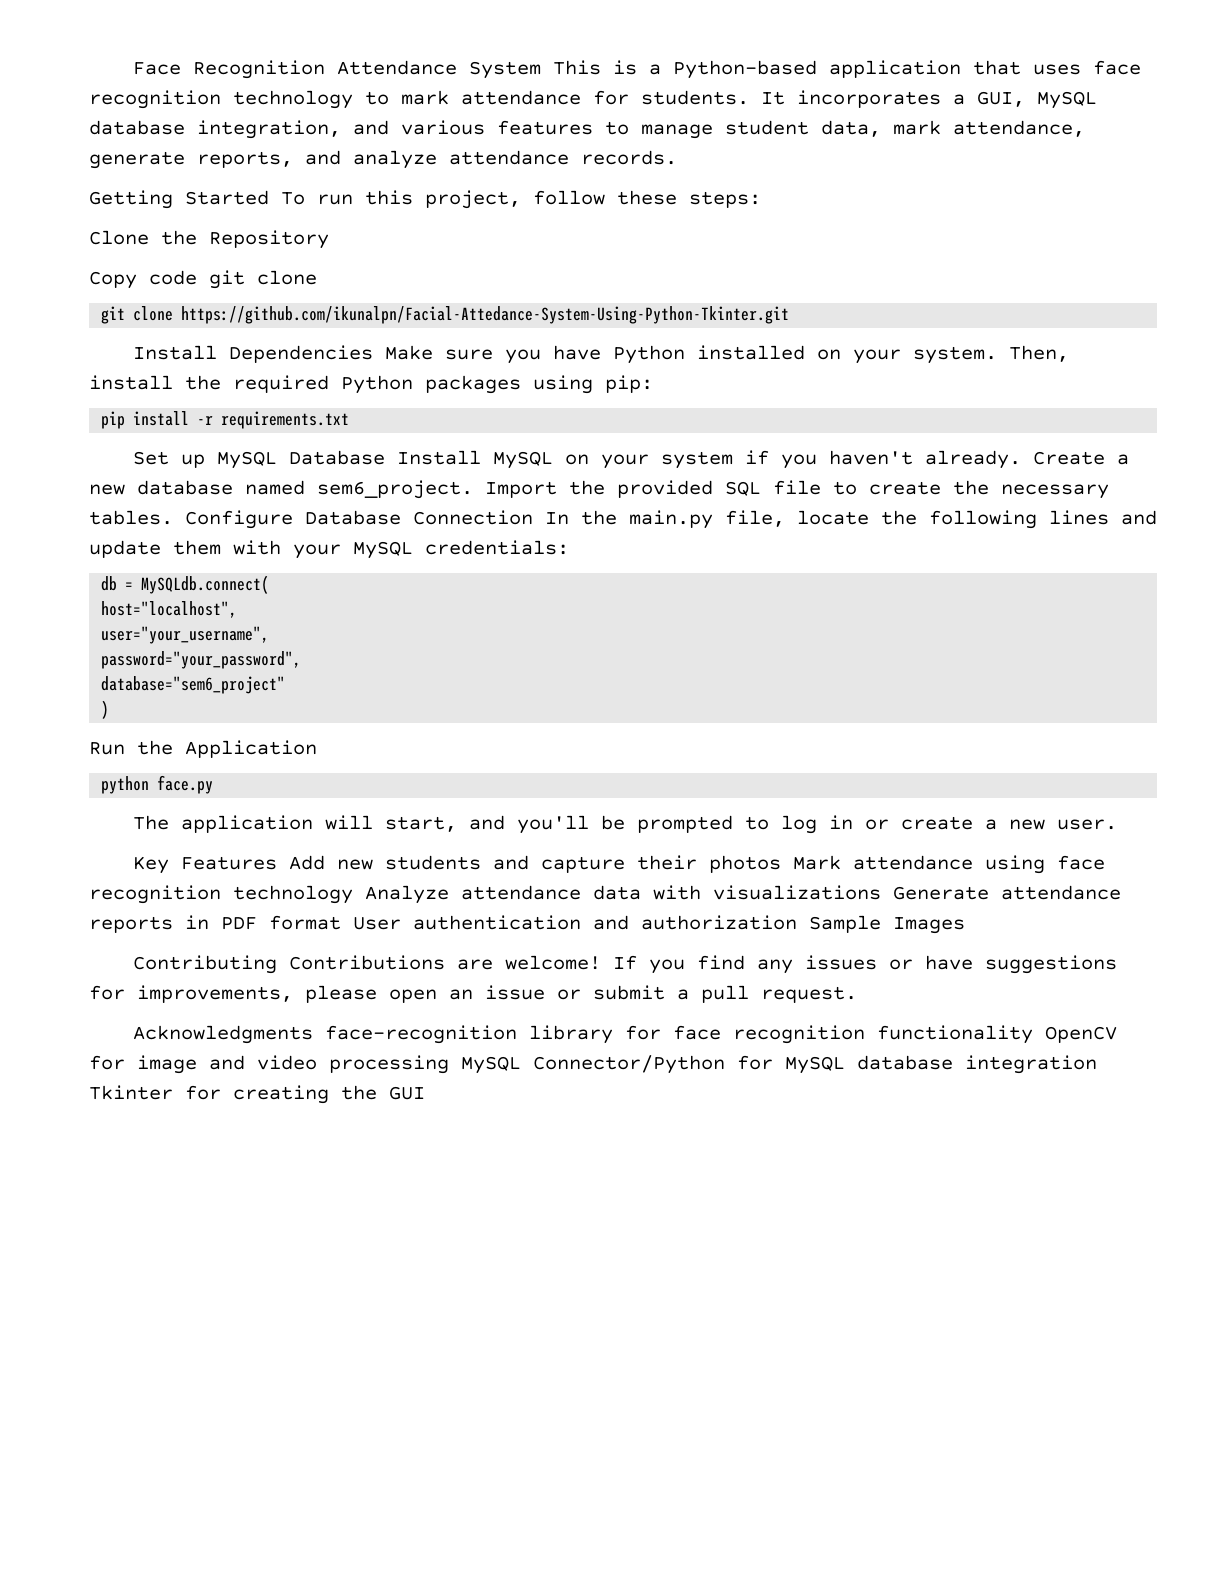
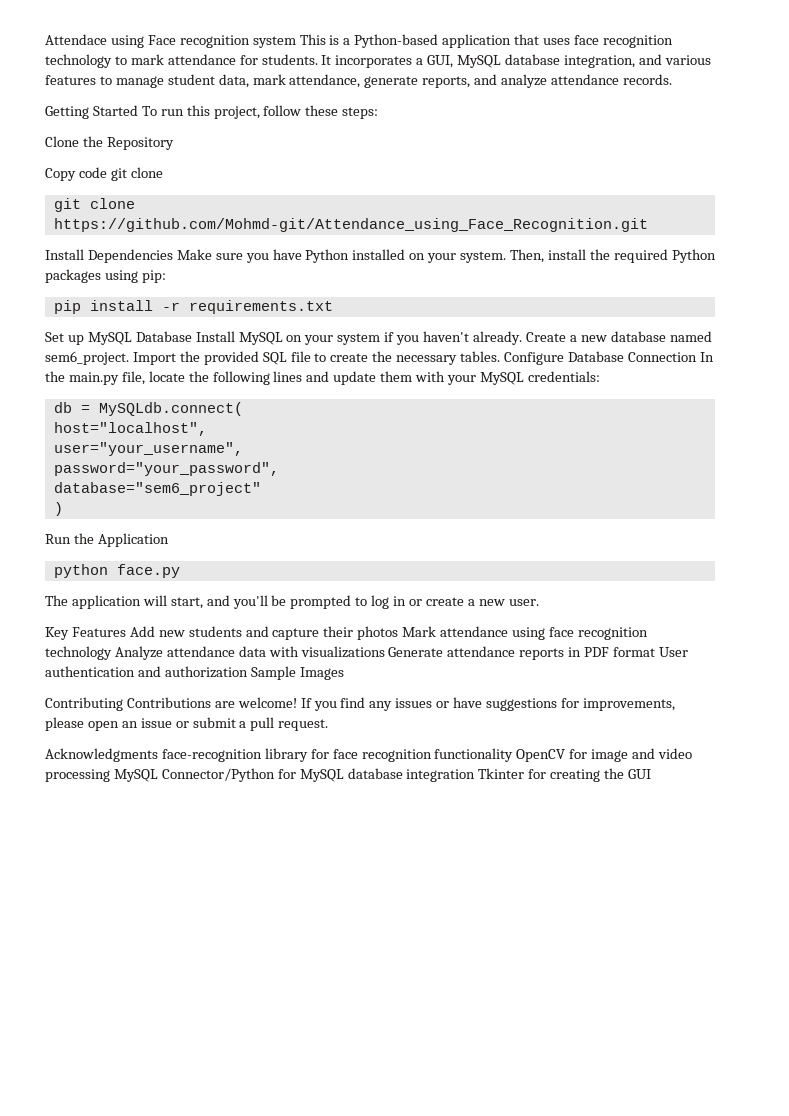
[133,60,542,79] Face Recognition Attendance System -> [45,34,296,48] Attendace using Face recognition system
[181,306,790,324] https://github.com/ikunalpn/Facial-Attedance-System-Using-Python-Tkinter.git -> [53,218,648,232] https://github.com/Mohmd-git/Attendance_using_Face_Recognition.git

